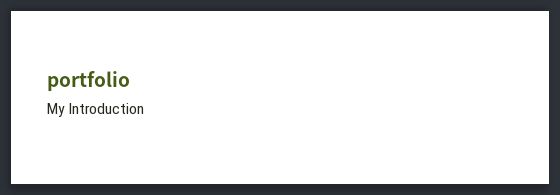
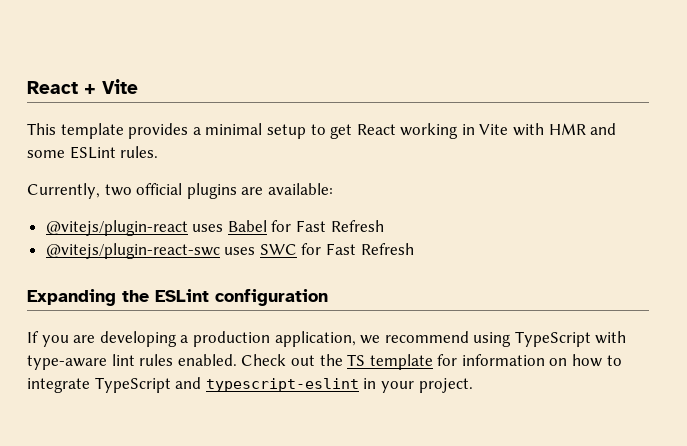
[47,71,130,91] [47,103,145,117] portfolio // My Introduction -> [27,79,138,94] [27,123,617,139] [27,146,159,159] [27,183,333,199] [45,220,384,236] [45,243,414,259] [27,289,328,306] [27,331,627,347] [27,354,622,370] [27,377,473,393] React + Vite // This template provides a minimal setup to get React working in Vite with HMR and some ESLint rules. // Currently, two official plugins are available: // @vitejs/plugin-react uses Babel for Fast Refresh // @vitejs/plugin-react-swc uses SWC for Fast Refresh // Expanding the ESLint configuration // If you are developing a production application, we recommend using TypeScript with type-aware lint rules enabled. Check out the TS template for information on how to integrate TypeScript and typescript-eslint in your project.

